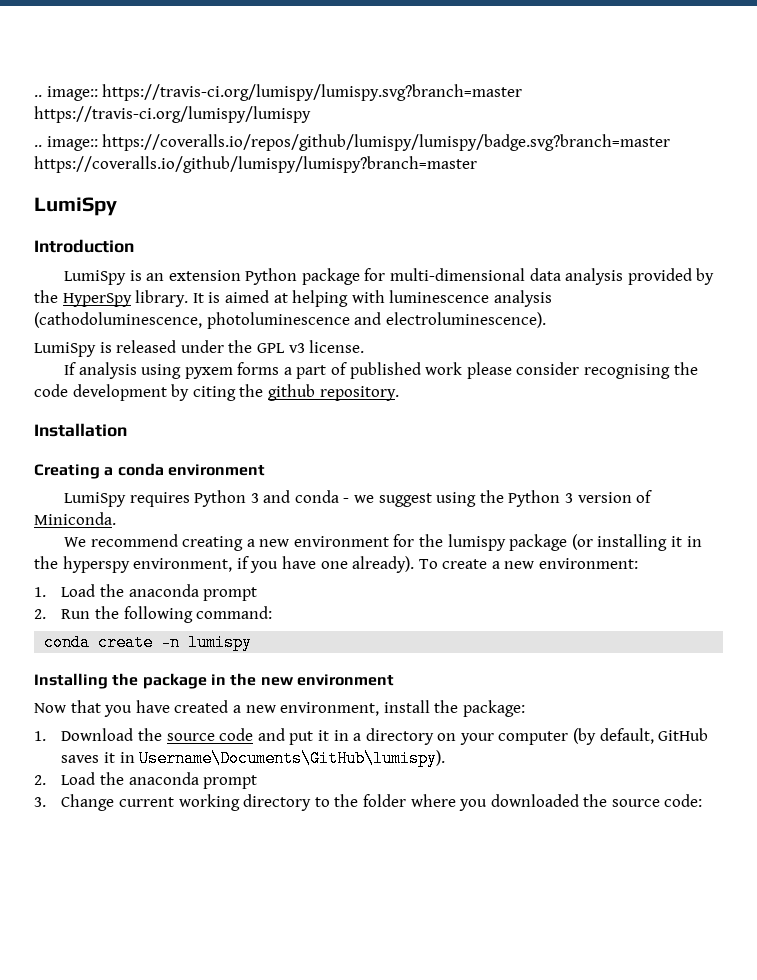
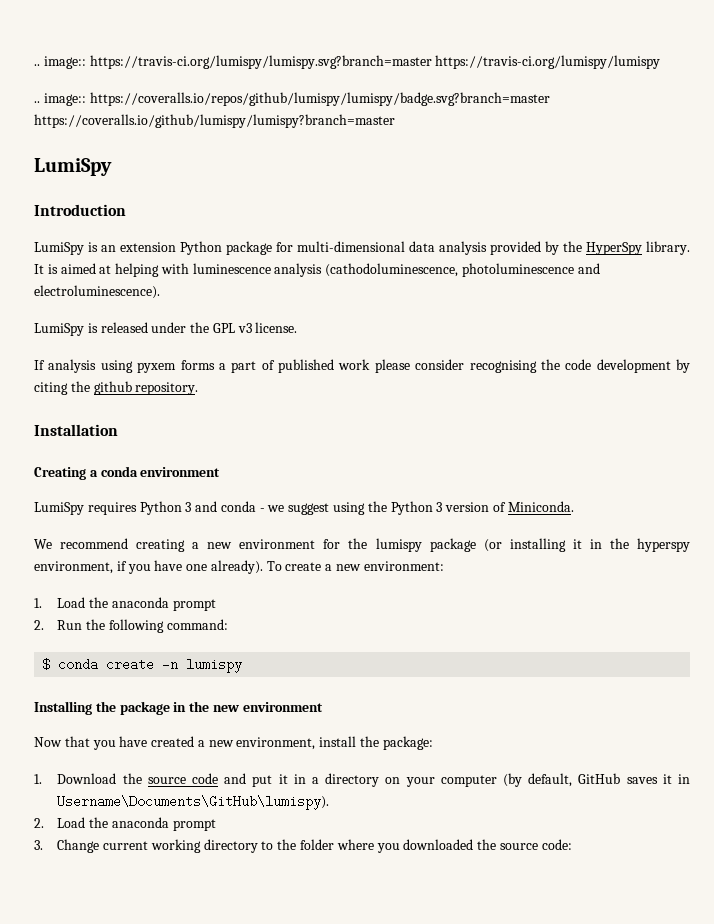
(273, 612) none -> [42,658,51,671] $

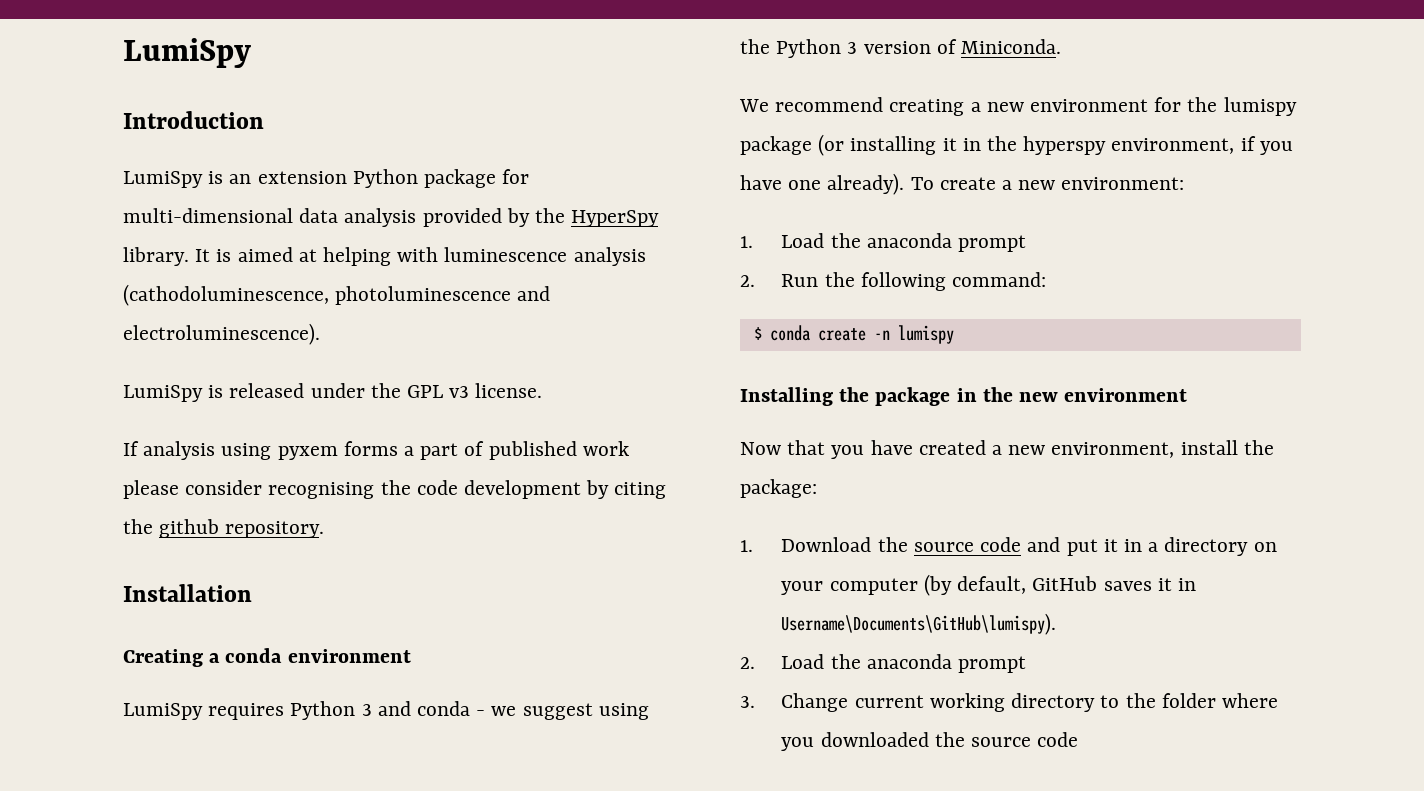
[34,55,661,69] [34,92,550,106] [34,114,395,128] .. image:: https://travis-ci.org/lumispy/lumispy.svg?branch=master https://travis-ci.org/lumispy/lumispy // .. image:: https://coveralls.io/repos/github/lumispy/lumispy/badge.svg?branch=master https://coveralls.io/github/lumispy/lumispy?branch=master // -> (123, 53) none
[541,839,572,850] code: -> [1037,732,1079,747] code

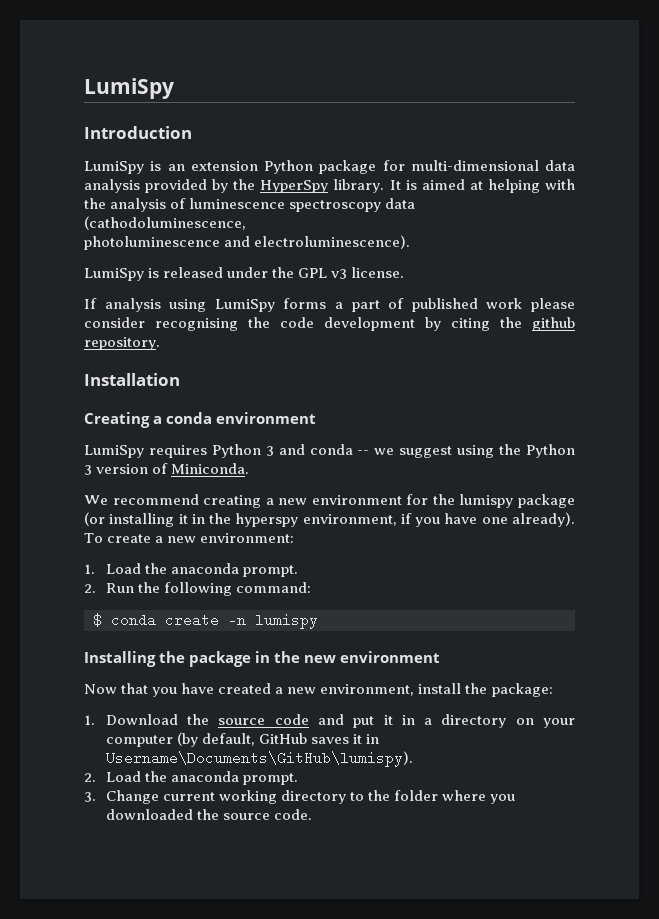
[444,247,646,266] luminescence analysis -> [84,198,416,212] the analysis of luminescence spectroscopy data
(329, 295) none -> (246, 223) //
[277,446,338,460] pyxem -> [214,299,275,312] LumiSpy
[476,710,486,716] - -> [357,450,370,455] --
[958,235,1027,252] prompt -> [242,565,298,577] prompt.
[958,656,1027,673] prompt -> [242,773,298,785] prompt.
[1037,732,1079,747] code -> [273,809,312,820] code.

